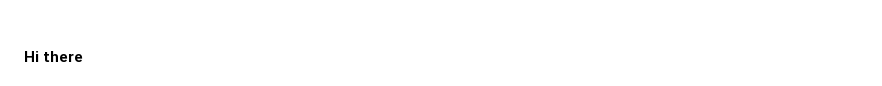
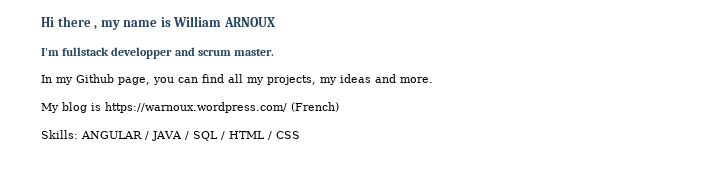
(84, 56) none -> [94,16,275,30] [41,47,275,59] [41,74,433,85] [41,102,339,113] [41,130,300,141] , my name is William ARNOUX // I'm fullstack developper and scrum master. // In my Github page, you can find all my projects, my ideas and more. // My blog is https://warnoux.wordpress.com/ (French) // Skills: ANGULAR / JAVA / SQL / HTML / CSS

